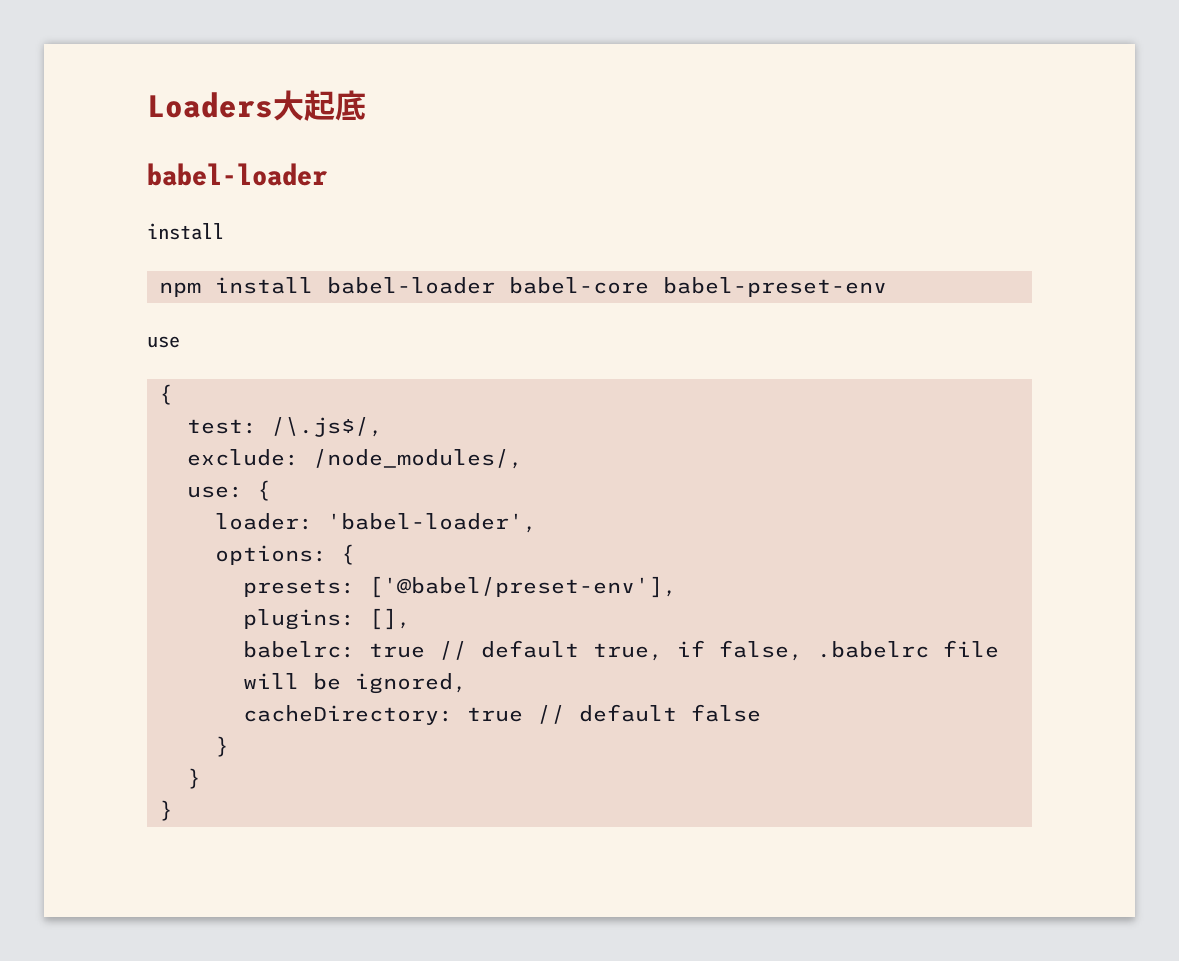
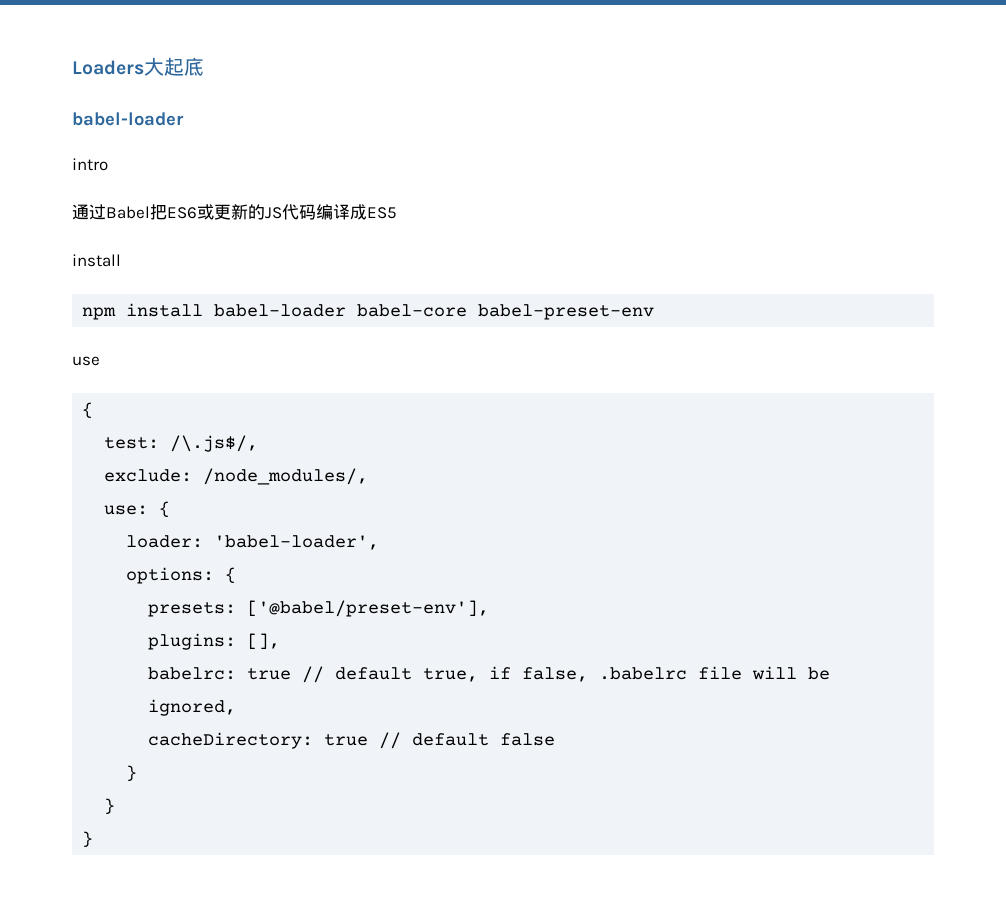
(328, 174) none -> [72,158,108,171] [72,204,397,220] // intro // 通过Babel把ES6或更新的JS代码编译成ES5

